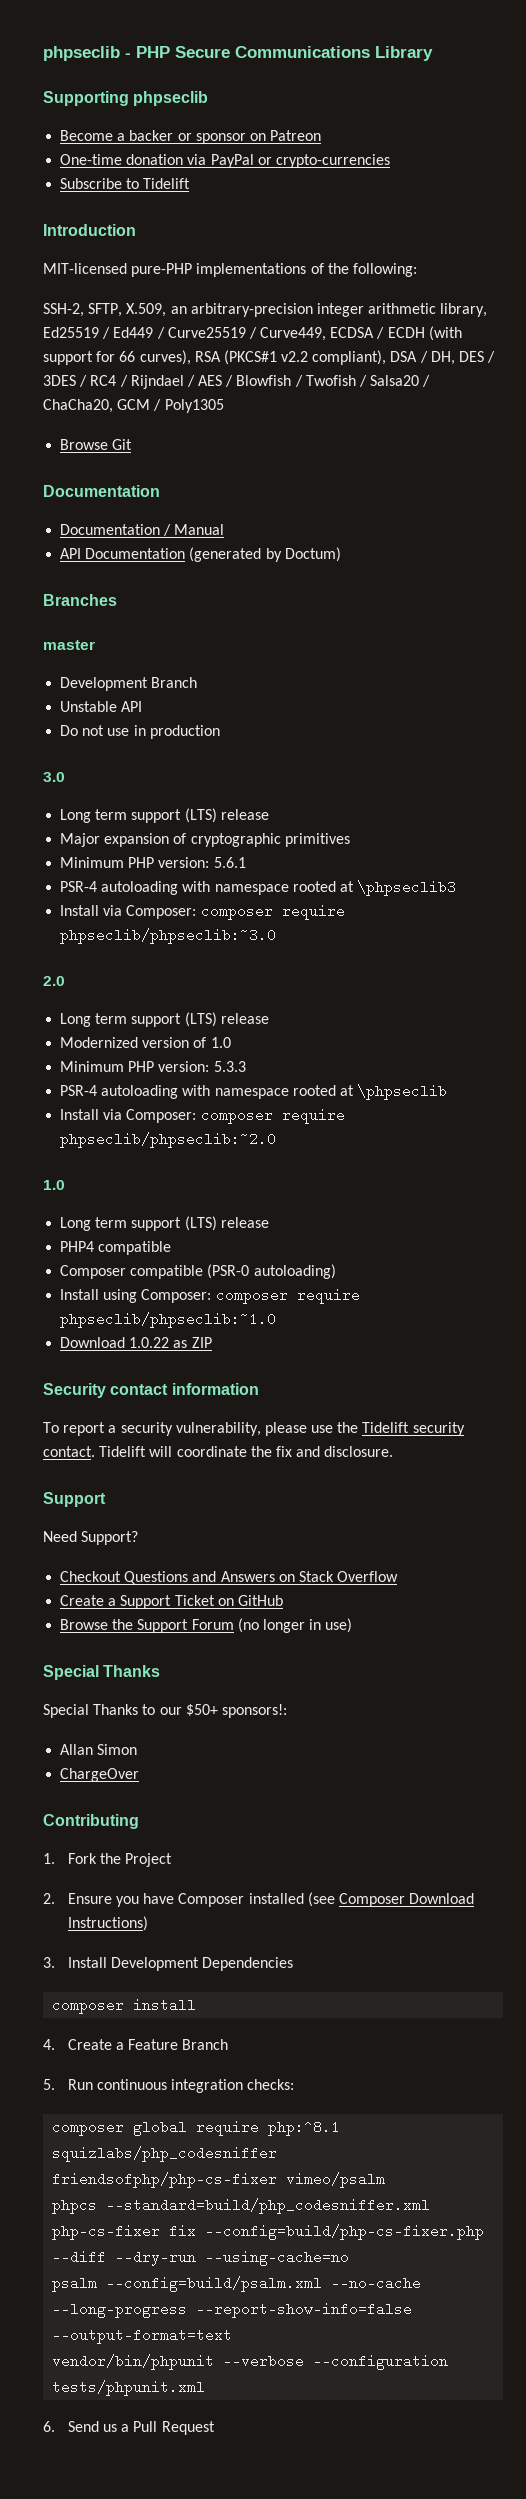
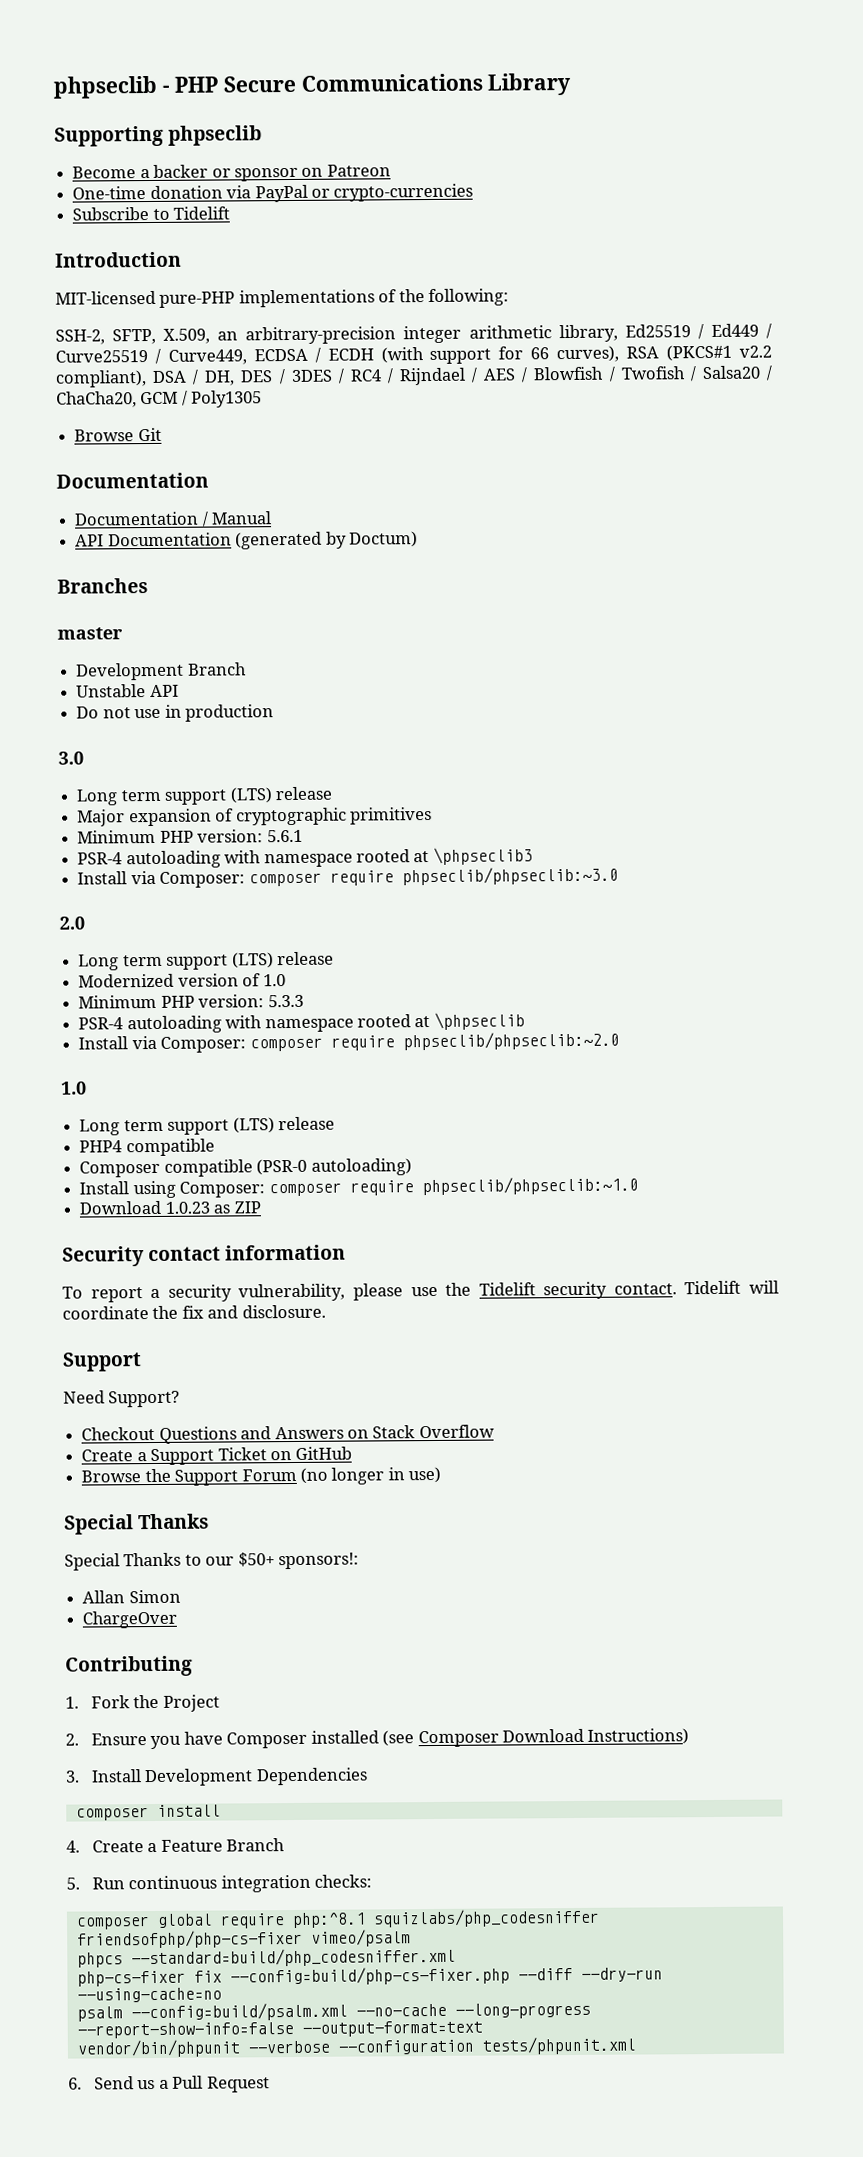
[129,1337,170,1348] 1.0.22 -> [164,1201,210,1214] 1.0.23

